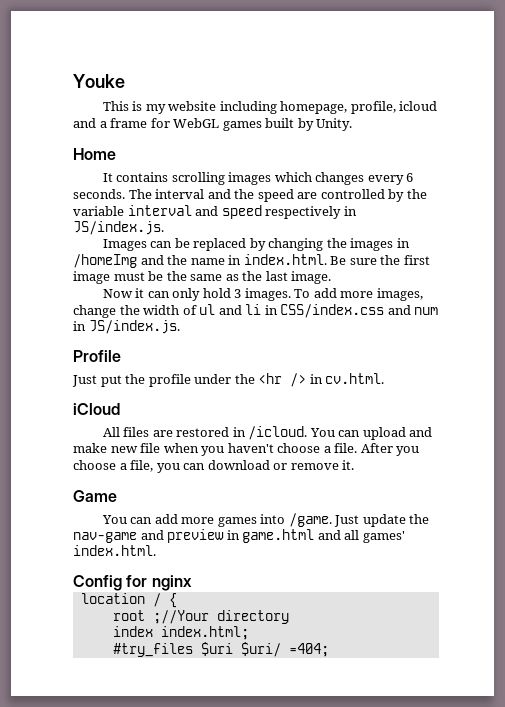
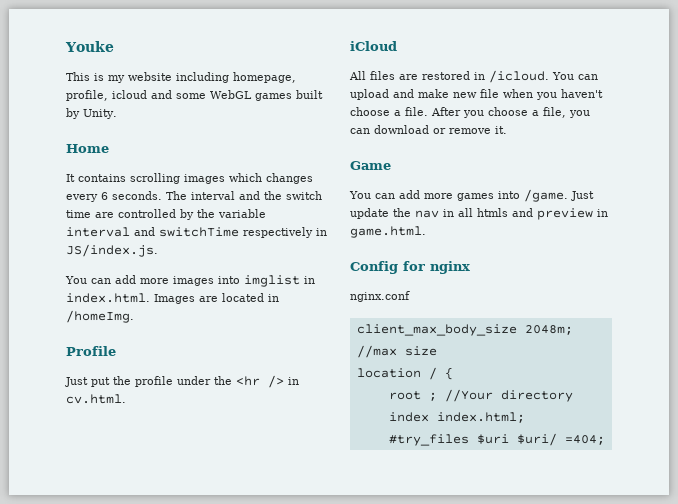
[99,118,170,128] a frame for -> [176,93,206,99] some
[257,189,294,202] speed -> [286,191,322,200] [66,210,91,218] switch time
[221,205,262,219] speed -> [159,227,239,237] switchTime
[102,238,410,251] [73,254,430,268] [73,271,332,284] [102,288,423,301] [73,304,439,318] [73,320,180,334] Images can be replaced by changing the images in /homeImg and the name in index.html. Be sure the first image must be the same as the last image. // Now it can only hold 3 images. To add more images, change the width of ul and li in CSS/index.css and num in JS/index.js. -> [65,275,315,287] [66,293,279,304] [66,310,134,323] You can add more images into imglist in index.html. Images are located in /homeImg.
[73,529,405,543] [73,545,156,556] [73,575,192,591] nav-game and preview in game.html and all games' index.html. // Config for nginx -> [415,208,608,220] [350,226,426,238] [350,261,470,274] [350,291,410,302] [356,324,573,336] [356,345,437,358] nav in all htmls and preview in game.html. // Config for nginx // nginx.conf // client_max_body_size 2048m; //max size
[152,610,209,624] ;//Your -> [428,389,493,402] ; //Your

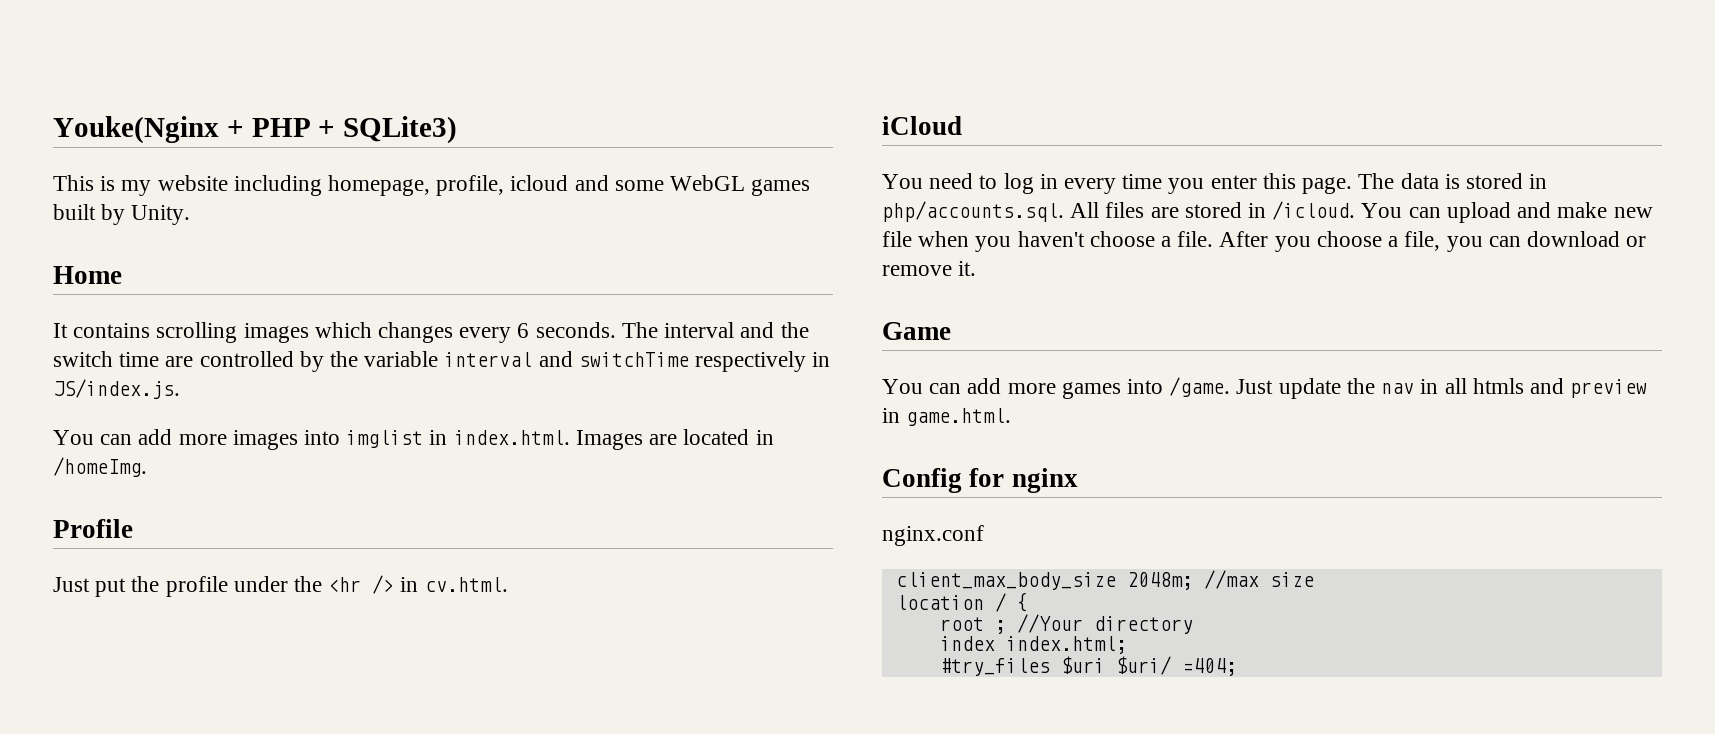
[65,41,114,52] Youke -> [53,116,458,144] Youke(Nginx + PHP + SQLite3)
(397, 46) none -> [882,173,1548,194] [882,201,1064,222] You need to log in every time you enter this page. The data is stored in php/accounts.sql.
[422,71,470,80] restored -> [1184,202,1242,218] stored

